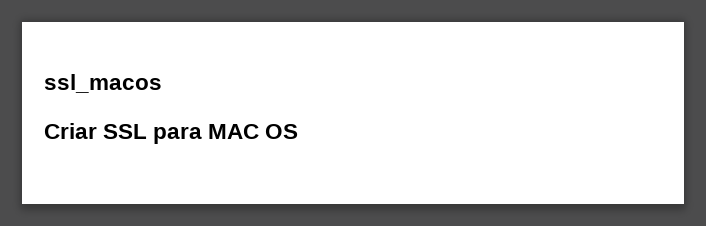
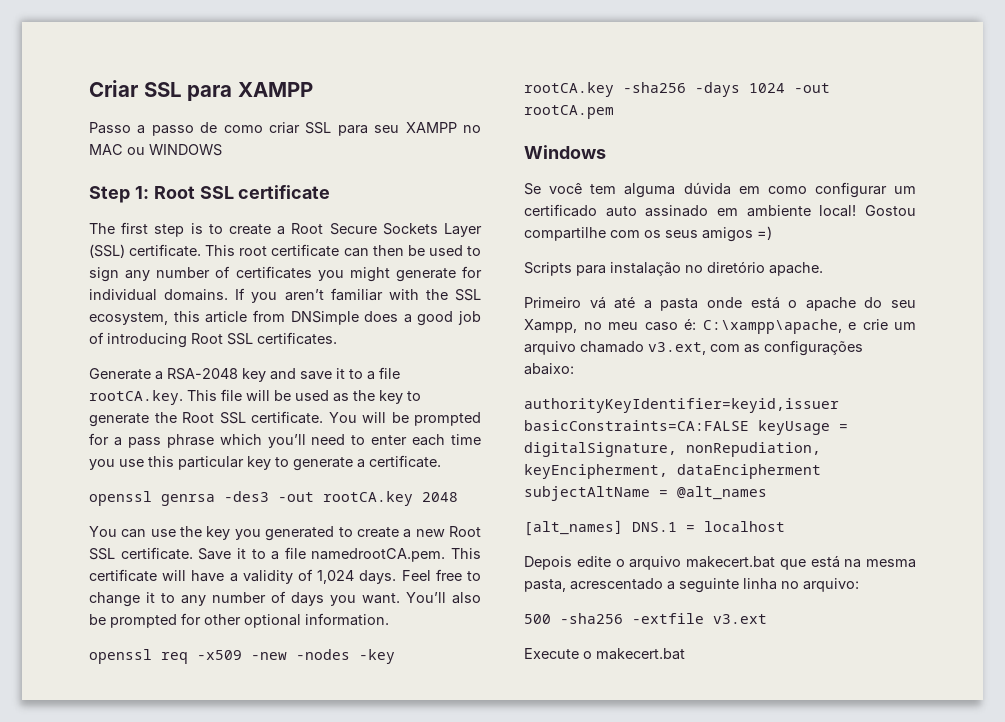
[44,74,162,93] ssl_macos // -> (89, 88) none
[208,124,299,139] MAC OS -> [237,82,313,97] [89,122,481,136] [89,144,222,156] [89,185,331,203] [89,222,482,237] [89,244,481,258] [89,266,482,282] [89,288,481,303] [89,310,481,326] [89,332,337,348] [89,367,400,382] [89,389,421,405] [89,411,481,427] [89,433,481,448] [89,455,441,471] [89,491,458,506] [89,526,482,541] [89,547,481,562] [89,569,481,584] [89,591,481,607] [89,613,389,628] [89,649,395,664] [524,82,830,97] [524,105,614,119] [524,145,606,159] [524,182,916,198] [524,204,916,217] [524,226,772,242] [524,261,823,276] [524,296,916,311] [524,318,916,334] [524,340,863,356] [524,363,574,375] [524,398,839,413] [524,420,848,435] [524,442,821,457] [524,464,821,479] [524,486,767,501] [524,520,785,536] [524,555,916,570] [524,578,859,593] [524,613,767,624] [524,648,685,660] XAMPP // Passo a passo de como criar SSL para seu XAMPP no MAC ou WINDOWS // Step 1: Root SSL certificate // The first step is to create a Root Secure Sockets Layer (SSL) certificate. This root certificate can then be used to sign any number of certificates you might generate for individual domains. If you aren’t familiar with the SSL ecosystem, this article from DNSimple does a good job of introducing Root SSL certificates. // Generate a RSA-2048 key and save it to a file rootCA.key. This file will be used as the key to generate the Root SSL certificate. You will be prompted for a pass phrase which you’ll need to enter each time you use this particular key to generate a certificate. // openssl genrsa -des3 -out rootCA.key 2048 // You can use the key you generated to create a new Root SSL certificate. Save it to a file namedrootCA.pem. This certificate will have a validity of 1,024 days. Feel free to change it to any number of days you want. You’ll also be prompted for other optional information. // openssl req -x509 -new -nodes -key rootCA.key -sha256 -days 1024 -out rootCA.pem // Windows // Se você tem alguma dúvida em como configurar um certificado auto assinado em ambiente local! Gostou compartilhe com os seus amigos =) // Scripts para instalação no diretório apache. // Primeiro vá até a pasta onde está o apache do seu Xampp, no meu caso é: C:\xampp\apache, e crie um arquivo chamado v3.ext, com as configurações abaixo: // authorityKeyIdentifier=keyid,issuer basicConstraints=CA:FALSE keyUsage = digitalSignature, nonRepudiation, keyEncipherment, dataEncipherment subjectAltName = @alt_names // [alt_names] DNS.1 = localhost // Depois edite o arquivo makecert.bat que está na mesma pasta, acrescentado a seguinte linha no arquivo: // 500 -sha256 -extfile v3.ext // Execute o makecert.bat

